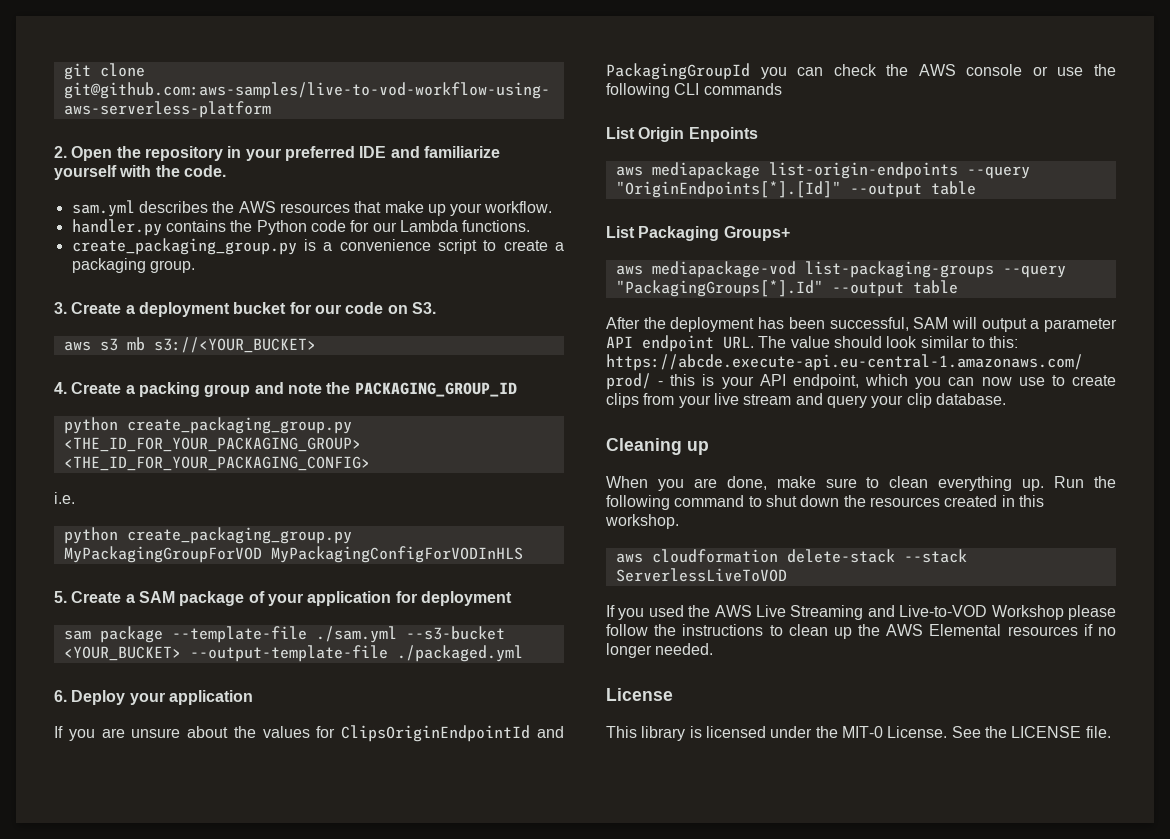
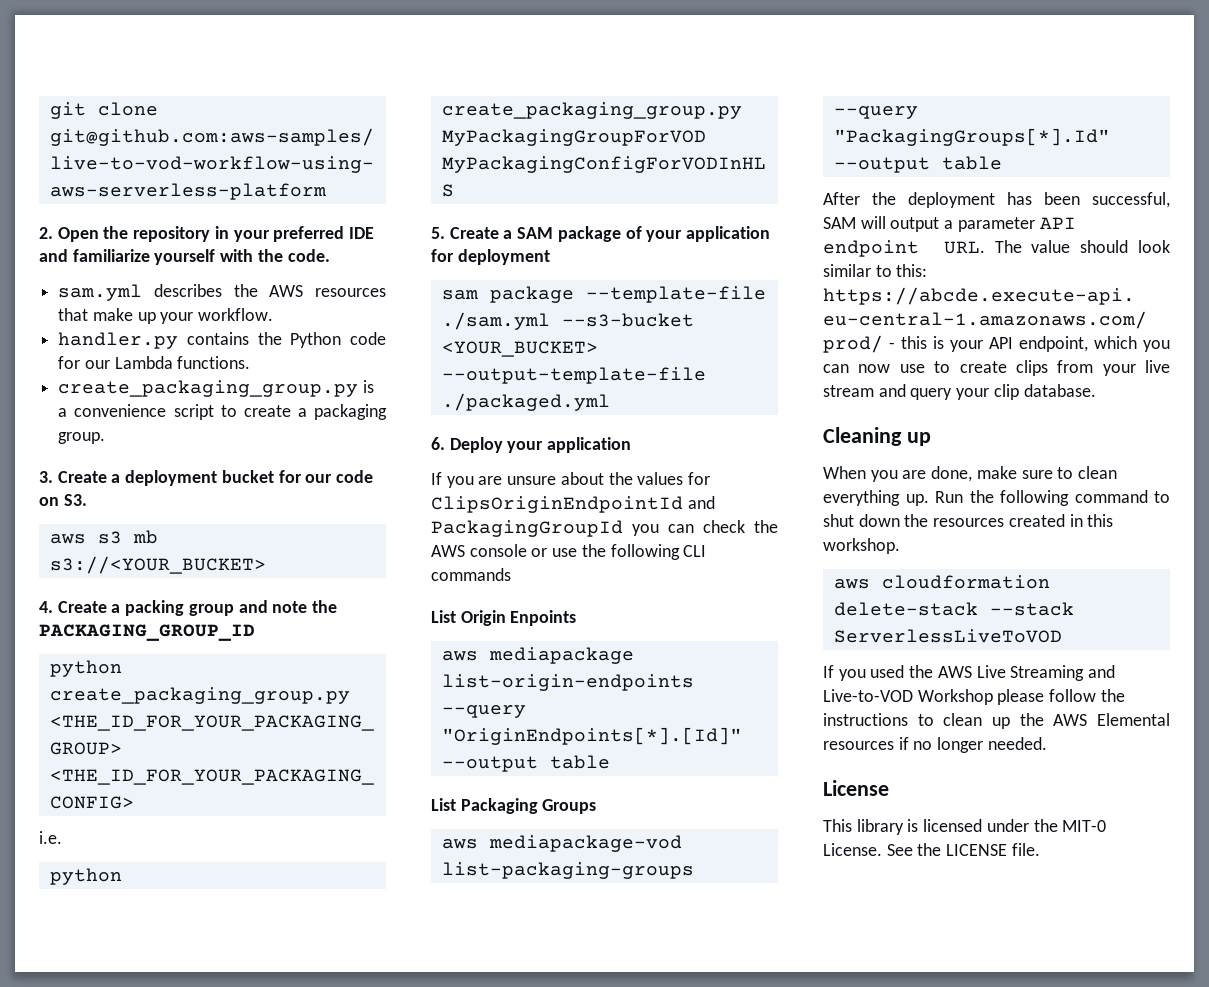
[723,226,790,241] Groups+ -> [542,799,597,814] Groups

